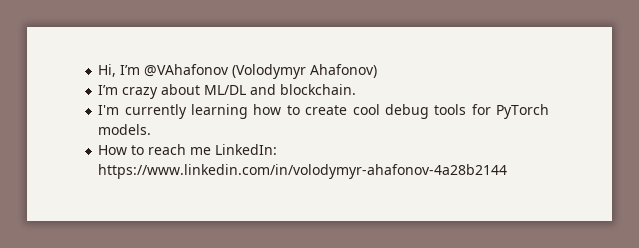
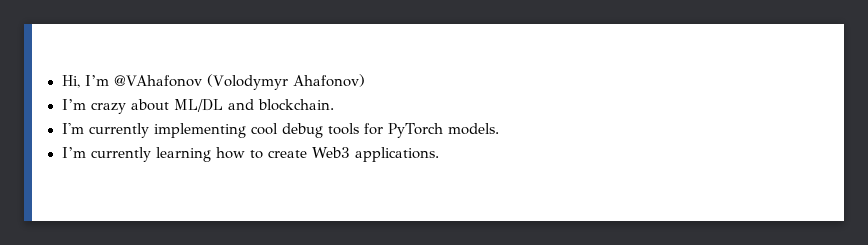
[191,104,348,119] learning how to create -> [153,123,246,138] implementing
[98,144,278,155] [98,164,508,179] How to reach me LinkedIn: https://www.linkedin.com/in/volodymyr-ahafonov-4a28b2144 -> [61,147,440,162] I’m currently learning how to create Web3 applications.

